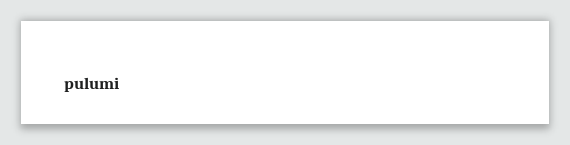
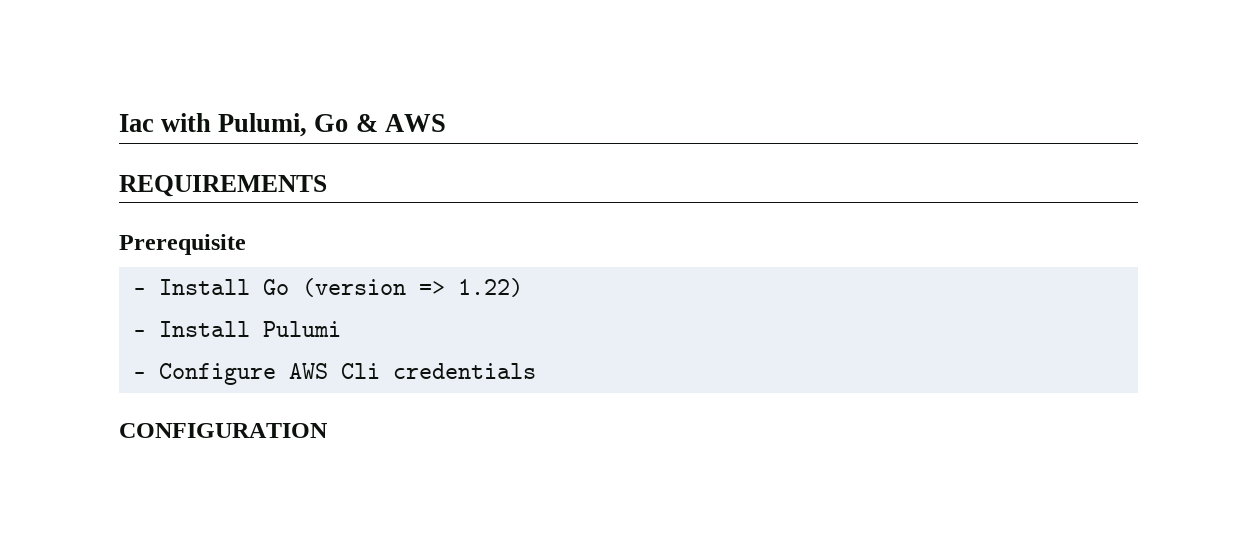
[64,77,119,92] pulumi -> [119,113,446,137] [119,175,327,197] [119,234,246,255] [132,278,523,297] [132,321,341,337] [132,363,536,385] [119,423,328,438] Iac with Pulumi, Go & AWS // REQUIREMENTS // Prerequisite // - Install Go (version => 1.22) // - Install Pulumi // - Configure AWS Cli credentials // CONFIGURATION

